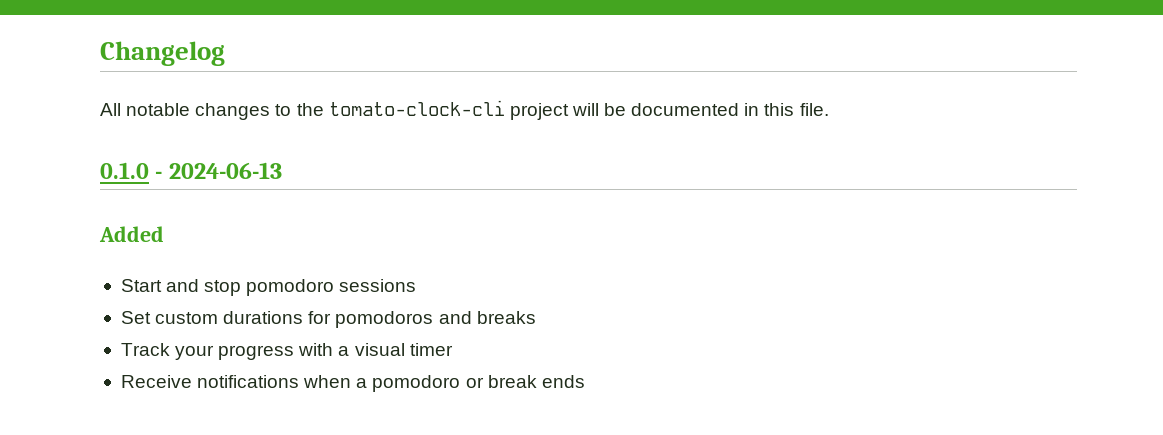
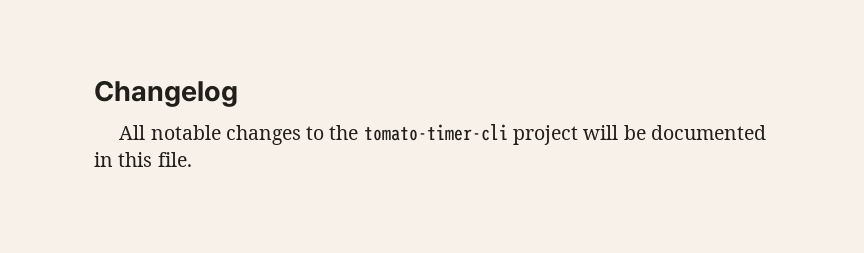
[328,100,505,116] tomato-clock-cli -> [363,124,508,141] tomato-timer-cli
[100,162,282,179] [99,226,164,242] [120,279,417,296] [120,311,536,328] [120,343,453,360] [120,375,585,392] // 0.1.0 - 2024-06-13 // Added // Start and stop pomodoro sessions // Set custom durations for pomodoros and breaks // Track your progress with a visual timer // Receive notifications when a pomodoro or break ends -> (192, 159) none

